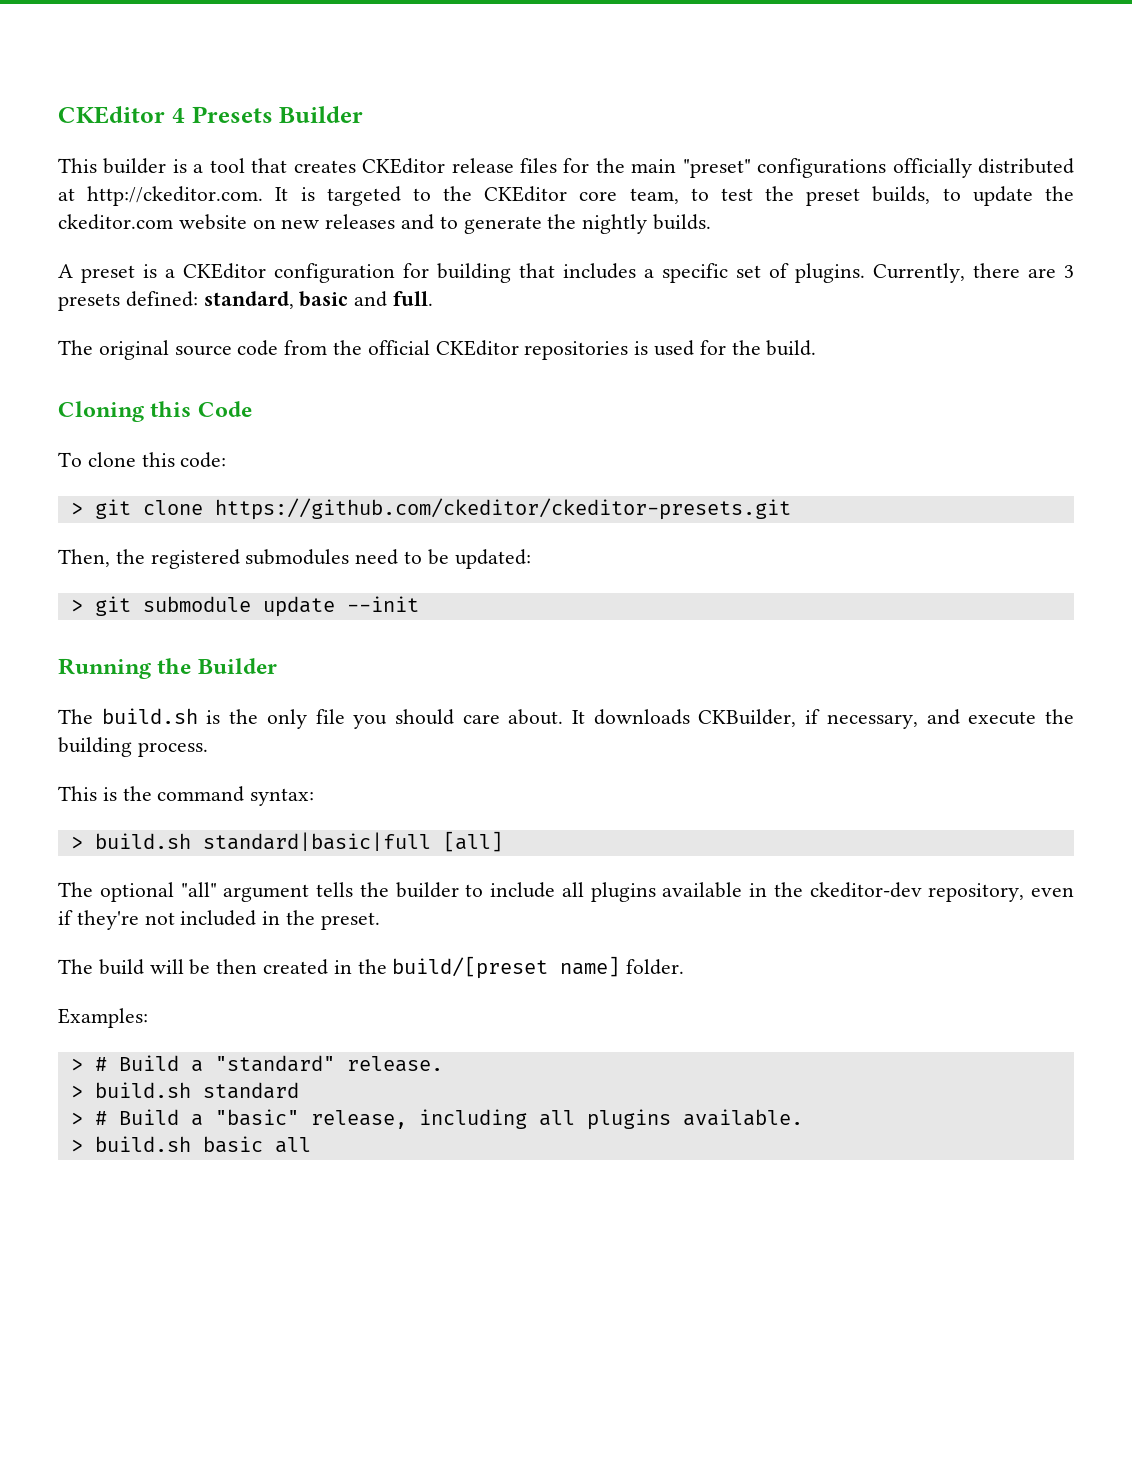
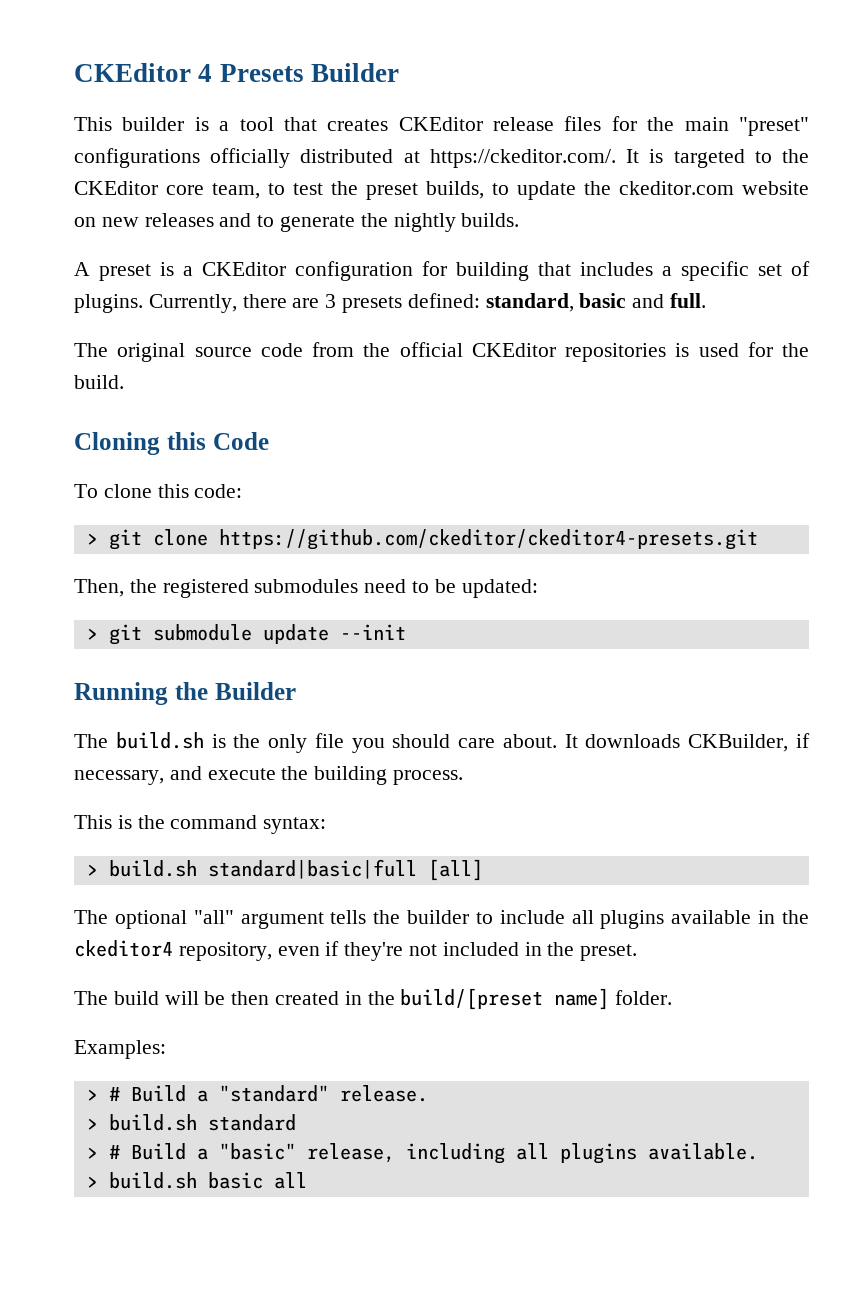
[87,186,264,206] http://ckeditor.com. -> [429,149,616,168] https://ckeditor.com/.
[214,498,791,520] https://github.com/ckeditor/ckeditor-presets.git -> [218,529,758,550] https://github.com/ckeditor/ckeditor4-presets.git
[809,882,922,898] ckeditor-dev -> [74,940,173,957] ckeditor4

